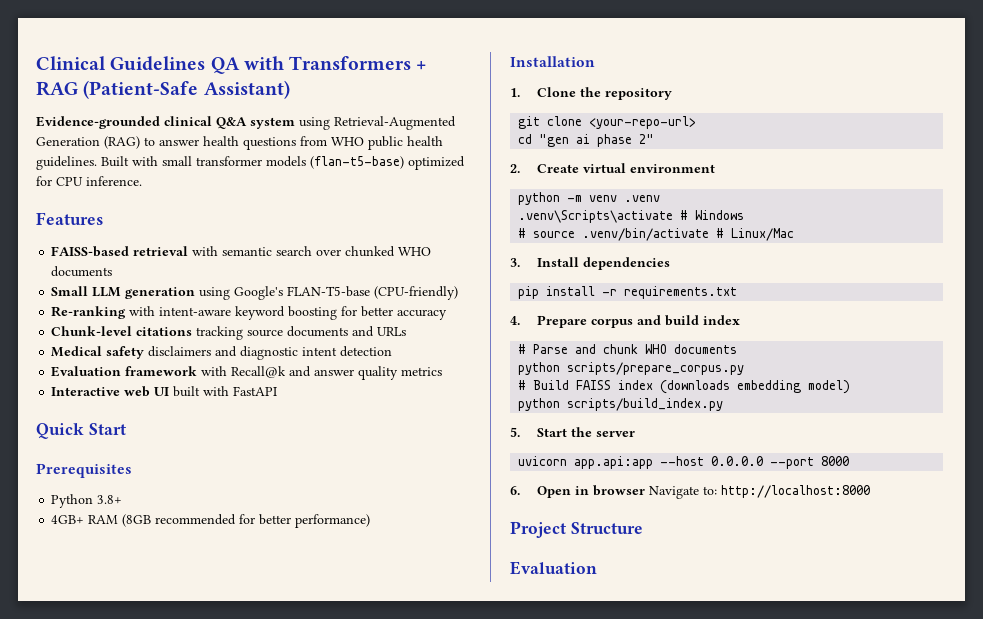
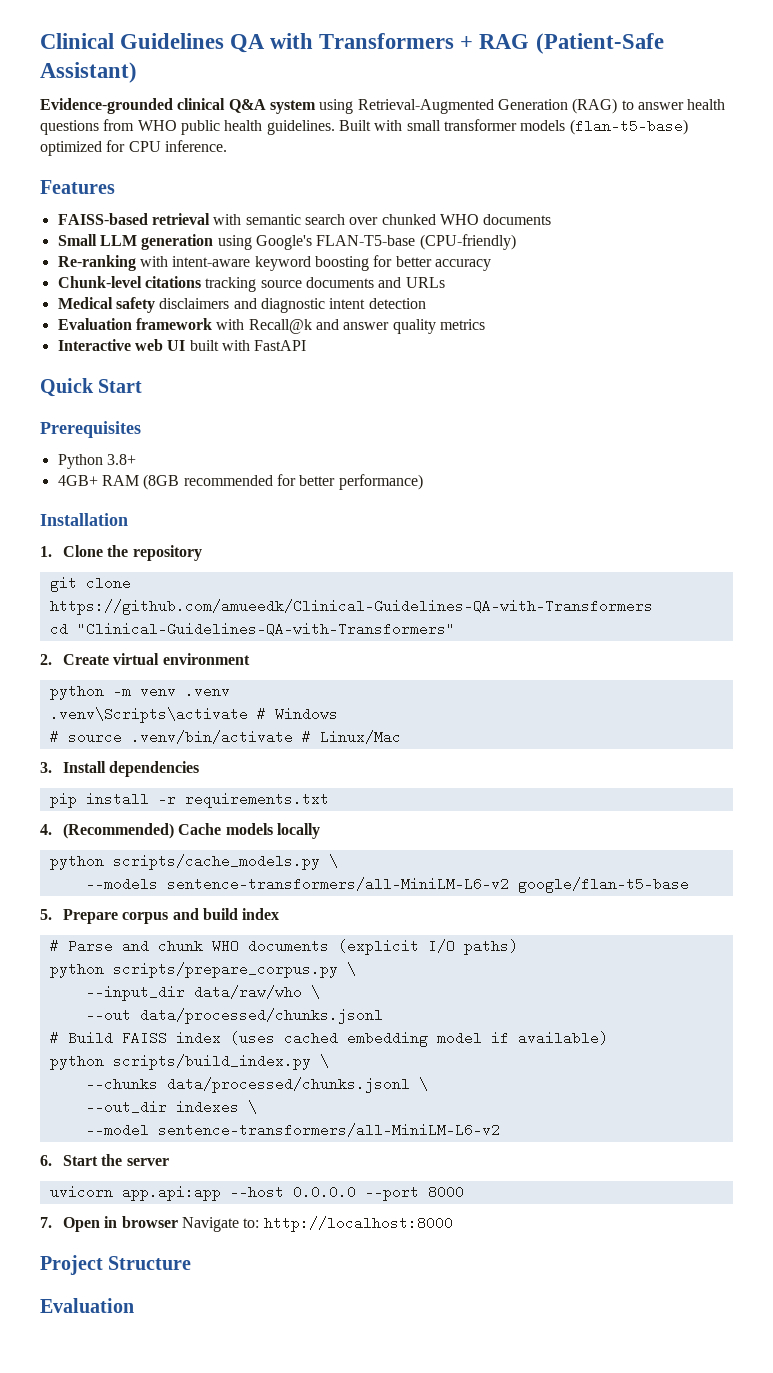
[589,116,697,129] <your-repo-url> -> [49,599,653,615] https://github.com/amueedk/Clinical-Guidelines-QA-with-Transformers
[539,134,655,147] "gen ai phase 2" -> [76,622,455,636] "Clinical-Guidelines-QA-with-Transformers"
(520, 320) none -> [63,823,320,839] [49,854,338,870] [85,877,689,893] [40,909,52,920] (Recommended) Cache models locally // python scripts/cache_models.py \ // --models sentence-transformers/all-MiniLM-L6-v2 google/flan-t5-base // 5.
(738, 349) none -> [337,939,518,955] (explicit I/O paths)
[518,380,851,394] [518,398,724,411] [510,427,520,437] // # Build FAISS index (downloads embedding model) // python scripts/build_index.py // 5. -> [346,962,356,976] [85,985,320,1001] [85,1008,383,1024] [49,1031,608,1047] [49,1054,329,1070] [85,1077,428,1093] [85,1100,257,1114] [85,1123,500,1137] [40,1155,52,1166] \ // --input_dir data/raw/who \ // --out data/processed/chunks.jsonl // # Build FAISS index (uses cached embedding model if available) // python scripts/build_index.py \ // --chunks data/processed/chunks.jsonl \ // --out_dir indexes \ // --model sentence-transformers/all-MiniLM-L6-v2 // 6.
[510,486,520,495] 6. -> [40,1217,52,1228] 7.

